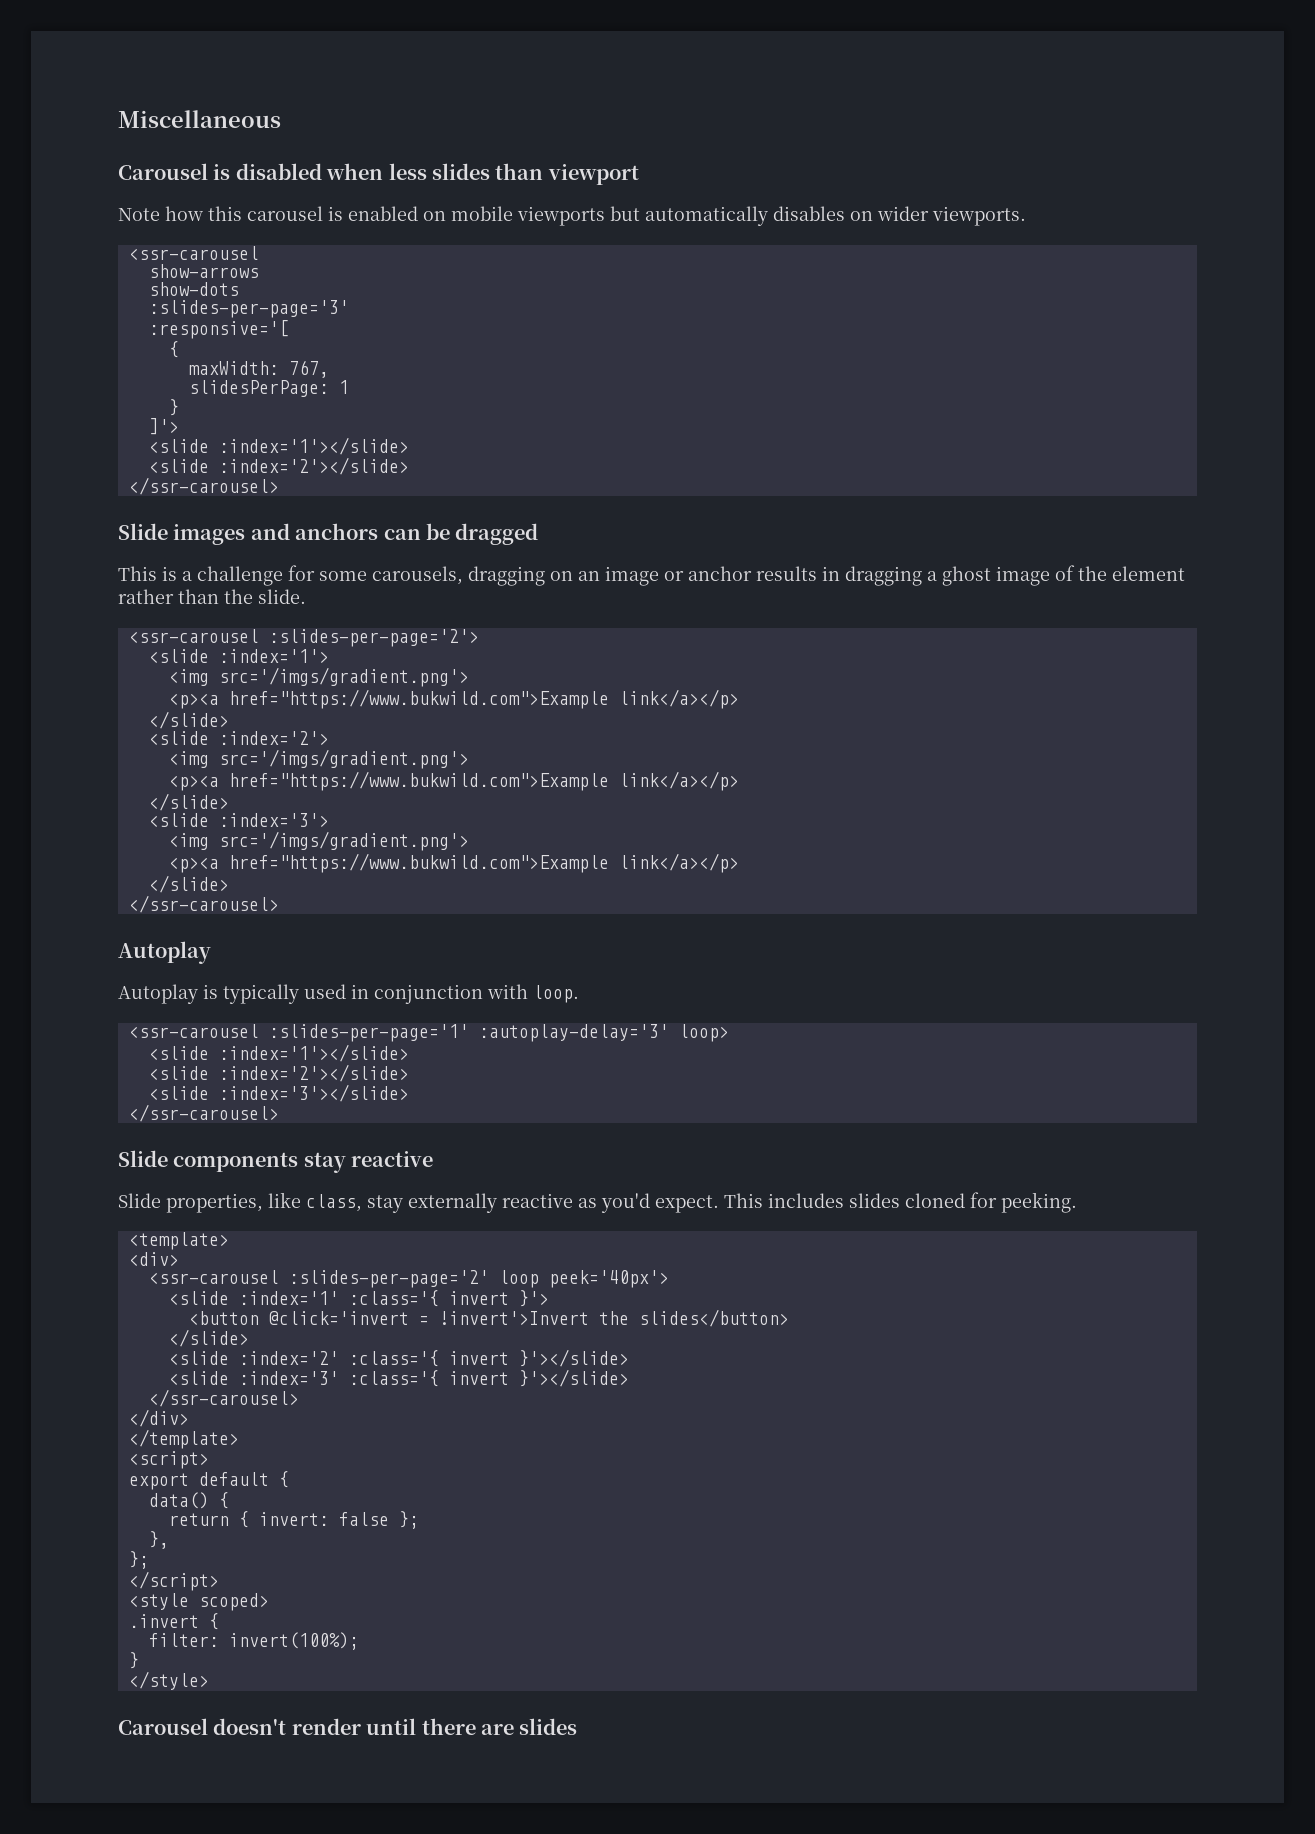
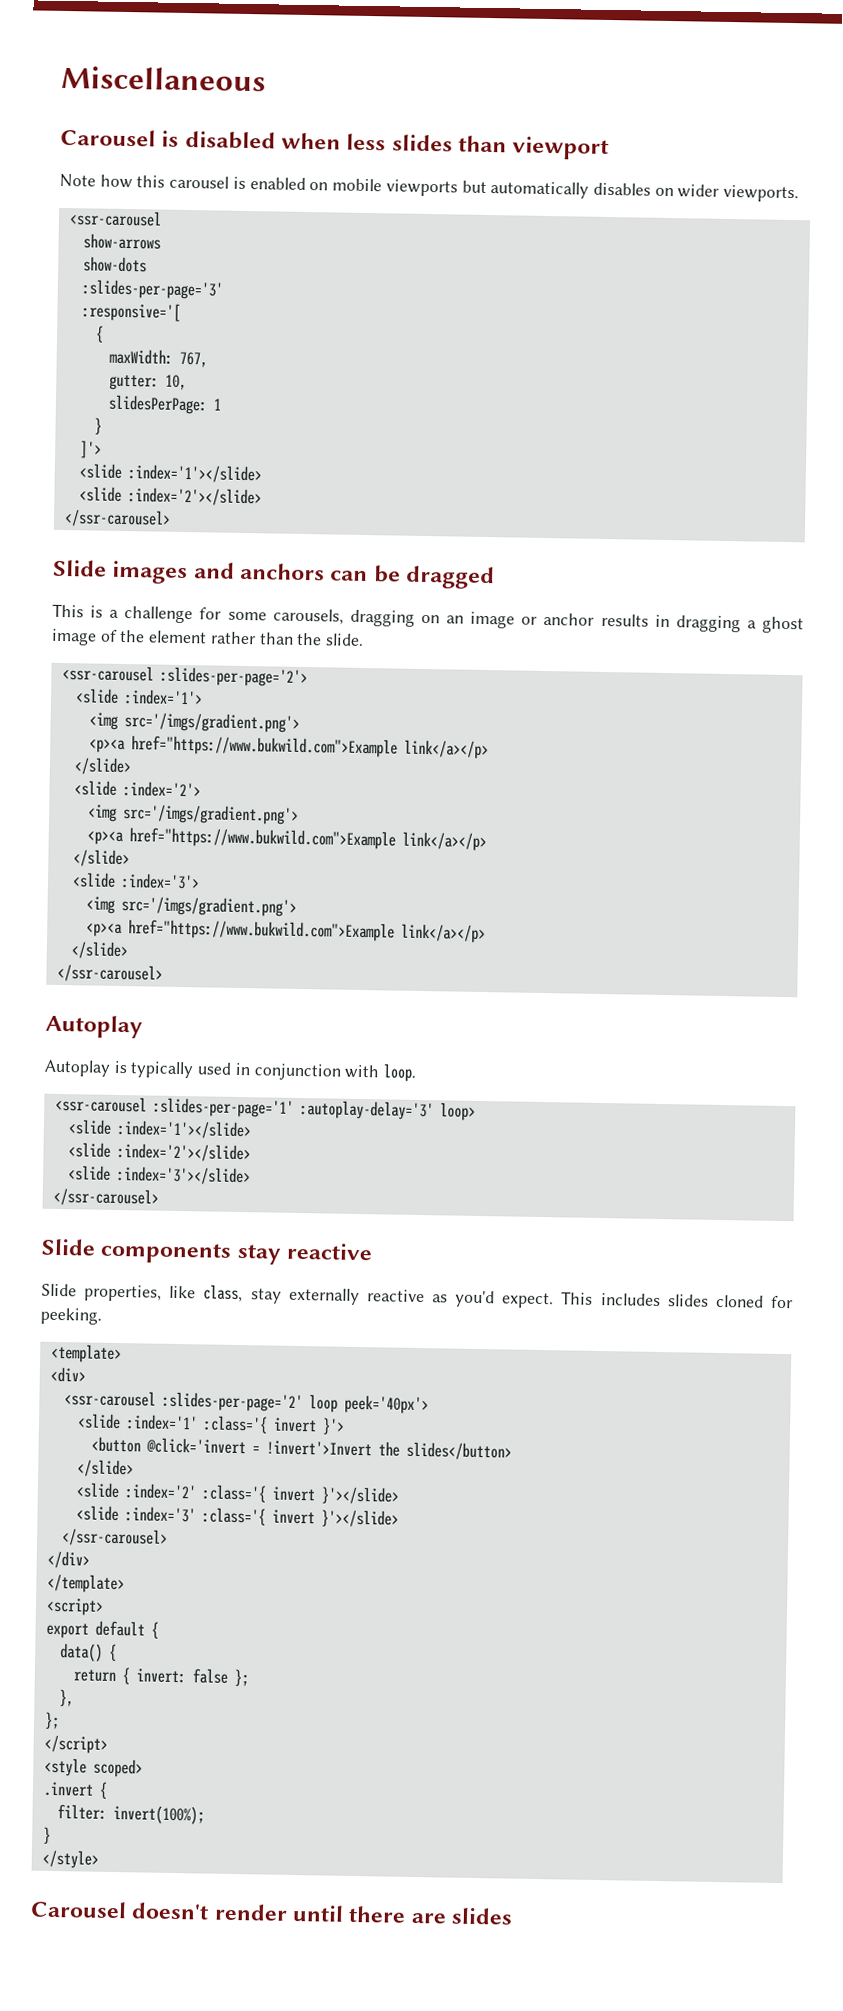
(329, 369) none -> [108,374,187,391] // gutter: 10,

